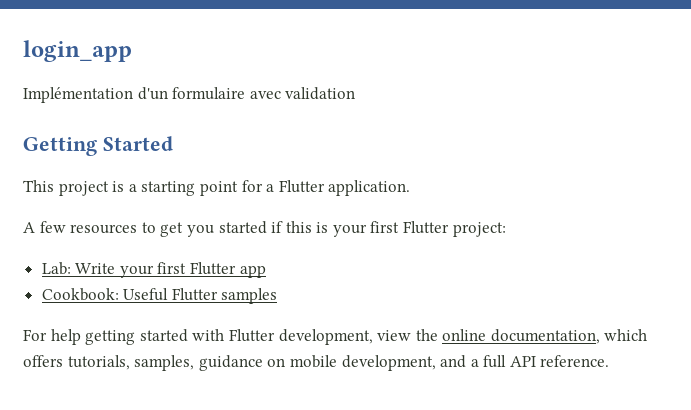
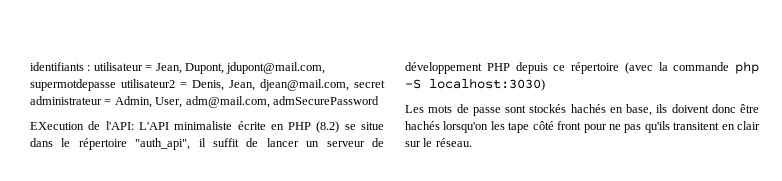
[23,40,132,62] [23,87,356,103] [23,136,173,156] [23,180,411,196] [23,221,506,237] [41,262,266,278] [41,288,278,304] [23,329,648,345] [23,355,610,371] login_app // Implémentation d'un formulaire avec validation // Getting Started // This project is a starting point for a Flutter application. // A few resources to get you started if this is your first Flutter project: // Lab: Write your first Flutter app // Cookbook: Useful Flutter samples // For help getting started with Flutter development, view the online documentation, which offers tutorials, samples, guidance on mobile development, and a full API reference. -> [30,62,326,74] [30,79,385,91] [30,96,379,108] [30,121,385,133] [30,138,384,150] [405,61,759,74] [405,78,545,91] [405,104,759,116] [405,121,760,133] [405,138,472,147] identifiants : utilisateur = Jean, Dupont, jdupont@mail.com, supermotdepasse utilisateur2 = Denis, Jean, djean@mail.com, secret administrateur = Admin, User, adm@mail.com, admSecurePassword // EXecution de l'API: L'API minimaliste écrite en PHP (8.2) se situe dans le répertoire "auth_api", il suffit de lancer un serveur de développement PHP depuis ce répertoire (avec la commande php -S localhost:3030) // Les mots de passe sont stockés hachés en base, ils doivent donc être hachés lorsqu'on les tape côté front pour ne pas qu'ils transitent en clair sur le réseau.

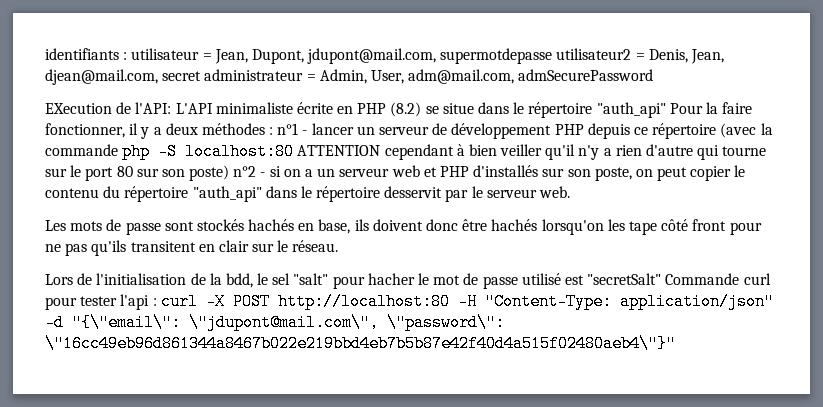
[135,138,259,150] "auth_api", il suffit de -> [596,102,753,118] [45,123,308,139] "auth_api" Pour la faire fonctionner, il y a deux méthodes : n°1 -
[429,78,545,91] localhost:3030) -> [185,143,767,160] [45,165,746,181] [45,186,571,202] localhost:80 ATTENTION cependant à bien veiller qu'il n'y a rien d'autre qui tourne sur le port 80 sur son poste) n°2 - si on a un serveur web et PHP d'installés sur son poste, on peut copier le contenu du répertoire "auth_api" dans le répertoire desservit par le serveur web.
(472, 142) none -> [45,273,771,289] [45,293,774,310] [45,314,505,331] [45,335,676,352] // Lors de l'initialisation de la bdd, le sel "salt" pour hacher le mot de passe utilisé est "secretSalt" Commande curl pour tester l'api : curl -X POST http://localhost:80 -H "Content-Type: application/json" -d "{\"email\": \"jdupont@mail.com\", \"password\": \"16cc49eb96d861344a8467b022e219bbd4eb7b5b87e42f40d4a515f02480aeb4\"}"

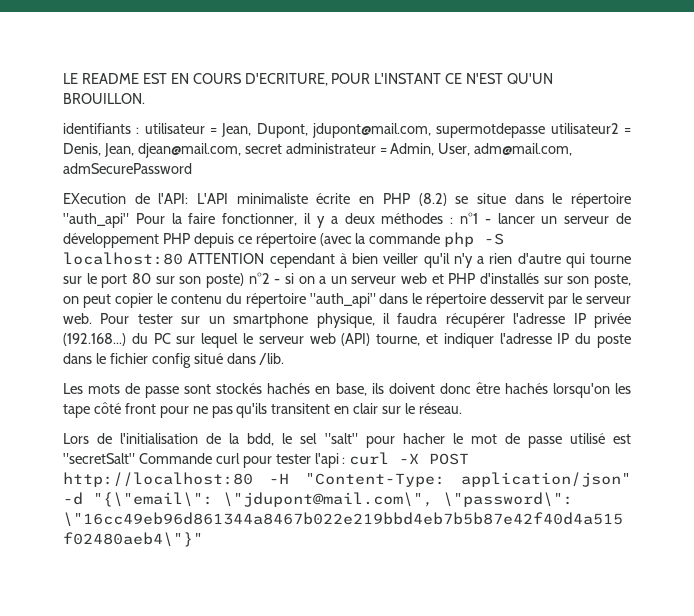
(45, 54) none -> [63,73,554,86] [63,93,145,104] LE README EST EN COURS D'ECRITURE, POUR L'INSTANT CE N'EST QU'UN BROUILLON. //
(571, 192) none -> [100,313,631,328] [63,333,631,348] [63,353,285,368] Pour tester sur un smartphone physique, il faudra récupérer l'adresse IP privée (192.168...) du PC sur lequel le serveur web (API) tourne, et indiquer l'adresse IP du poste dans le fichier config situé dans /lib.

